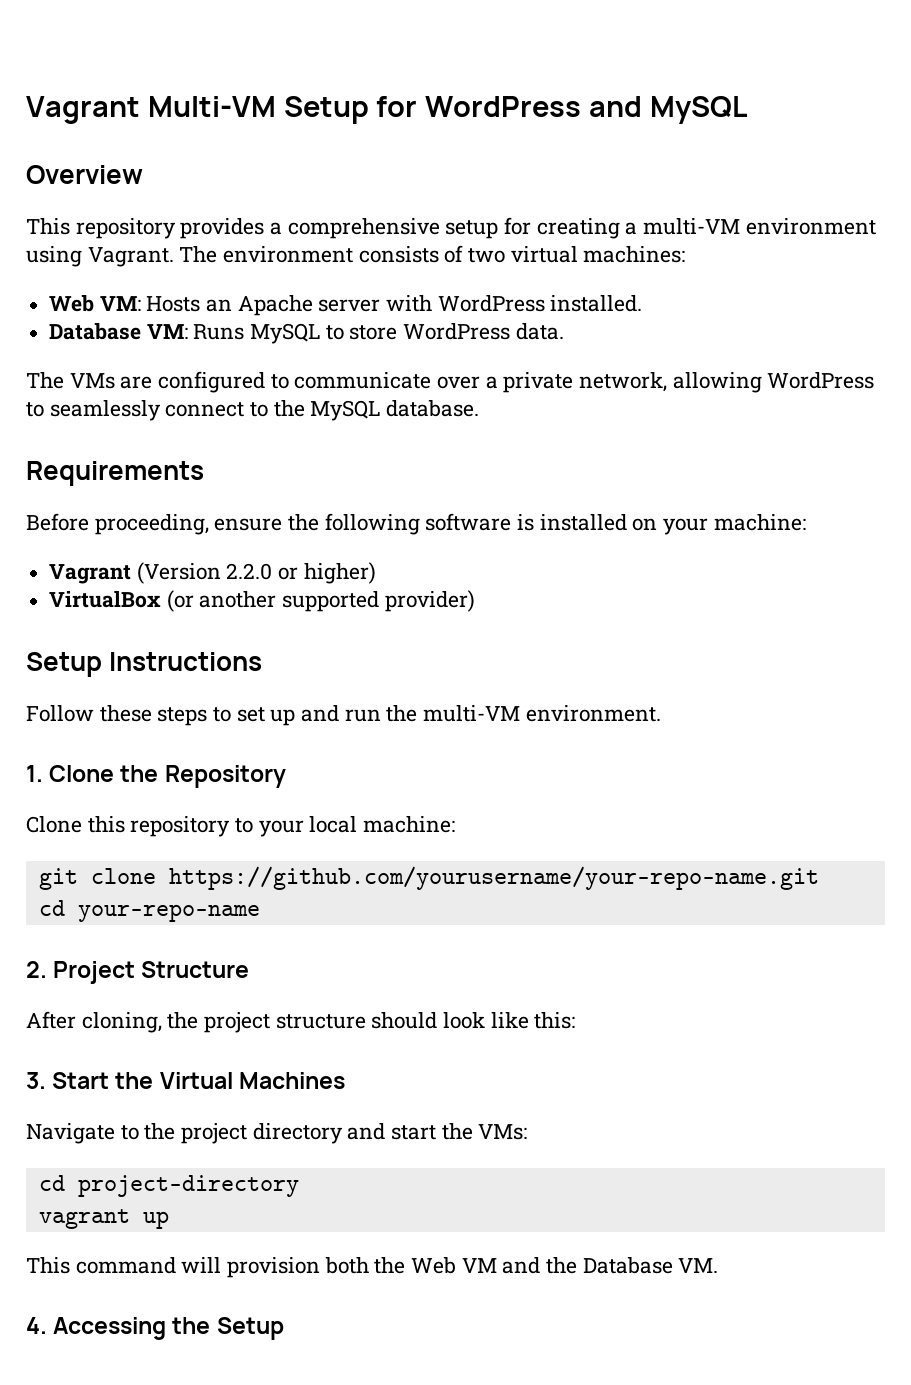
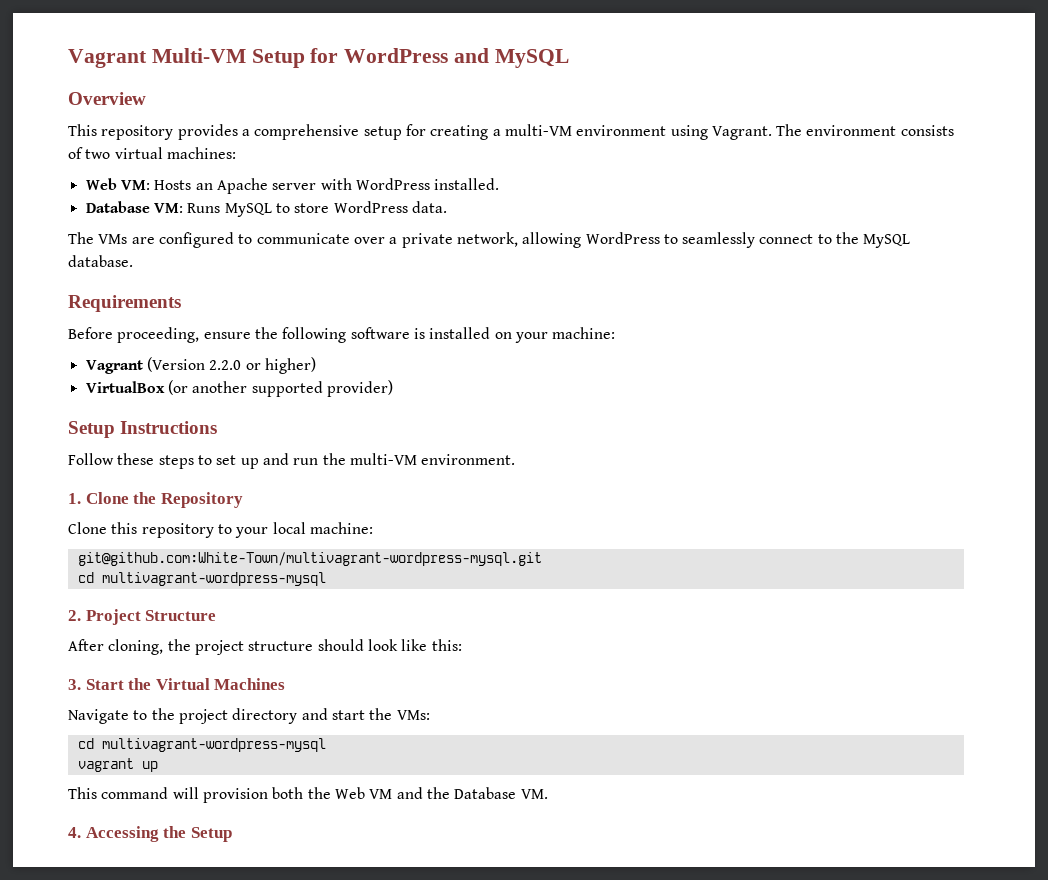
[38,866,819,890] [38,900,260,922] git clone https://github.com/yourusername/your-repo-name.git // cd your-repo-name -> [77,552,542,566] [77,572,326,586] git@github.com:White-Town/multivagrant-wordpress-mysql.git // cd multivagrant-wordpress-mysql
[77,1175,299,1197] project-directory -> [101,738,326,752] multivagrant-wordpress-mysql

